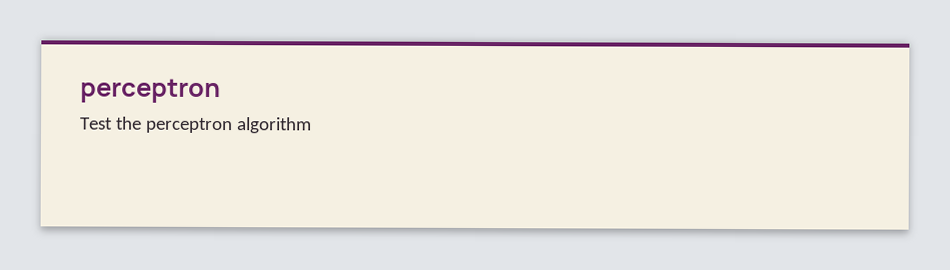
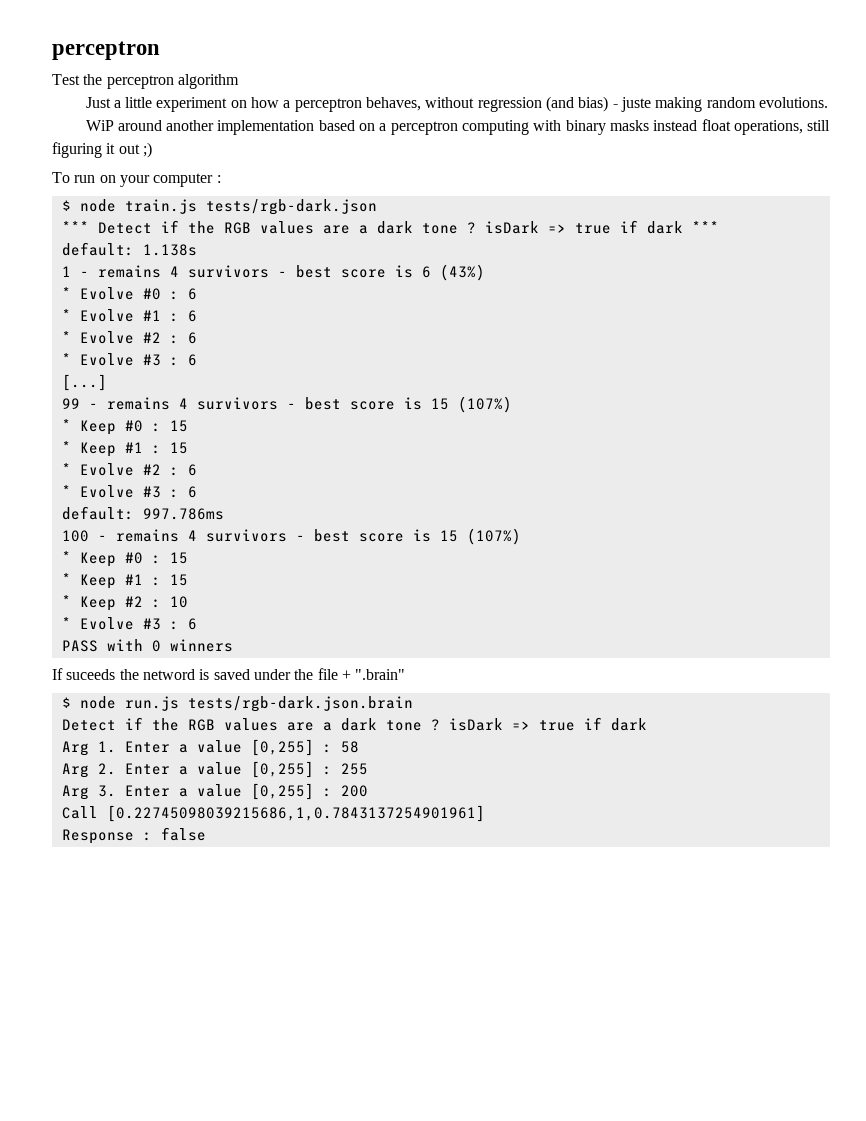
(312, 125) none -> [85,96,828,112] [85,119,831,135] [52,142,152,158] [52,172,221,187] [61,199,377,215] [61,220,719,234] [61,242,197,256] [61,264,485,281] [61,287,197,300] [61,309,197,322] [61,331,197,344] [61,353,197,366] [61,374,107,391] [61,396,512,413] [61,419,188,435] [61,441,188,457] [61,463,197,476] [61,485,197,498] [61,506,224,520] [61,528,521,545] [61,551,188,567] [61,573,188,589] [61,595,188,611] [61,617,197,630] [61,639,233,652] [52,668,406,680] [61,696,413,712] [61,717,647,731] [61,739,359,756] [61,761,368,778] [61,783,368,800] [61,805,485,822] [61,827,206,844] // Just a little experiment on how a perceptron behaves, without regression (and bias) - juste making random evolutions. // WiP around another implementation based on a perceptron computing with binary masks instead float operations, still figuring it out ;) // To run on your computer : // $ node train.js tests/rgb-dark.json // *** Detect if the RGB values are a dark tone ? isDark => true if dark *** // default: 1.138s // 1 - remains 4 survivors - best score is 6 (43%) // * Evolve #0 : 6 // * Evolve #1 : 6 // * Evolve #2 : 6 // * Evolve #3 : 6 // [...] // 99 - remains 4 survivors - best score is 15 (107%) // * Keep #0 : 15 // * Keep #1 : 15 // * Evolve #2 : 6 // * Evolve #3 : 6 // default: 997.786ms // 100 - remains 4 survivors - best score is 15 (107%) // * Keep #0 : 15 // * Keep #1 : 15 // * Keep #2 : 10 // * Evolve #3 : 6 // PASS with 0 winners // If suceeds the netword is saved under the file + ".brain" // $ node run.js tests/rgb-dark.json.brain // Detect if the RGB values are a dark tone ? isDark => true if dark // Arg 1. Enter a value [0,255] : 58 // Arg 2. Enter a value [0,255] : 255 // Arg 3. Enter a value [0,255] : 200 // Call [0.22745098039215686,1,0.7843137254901961] // Response : false

